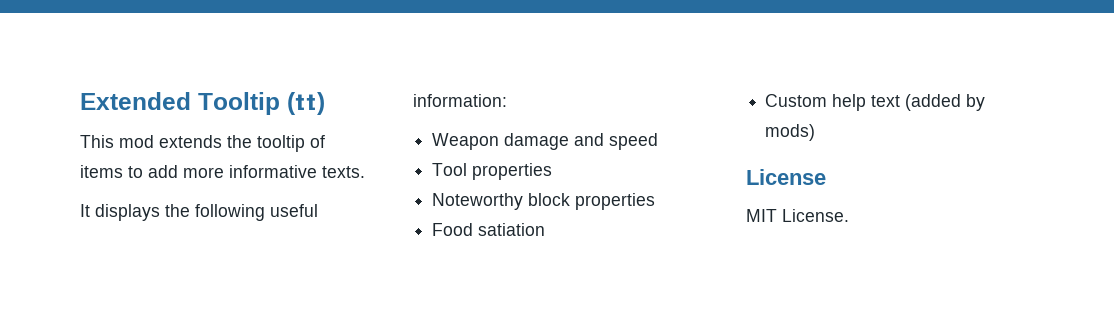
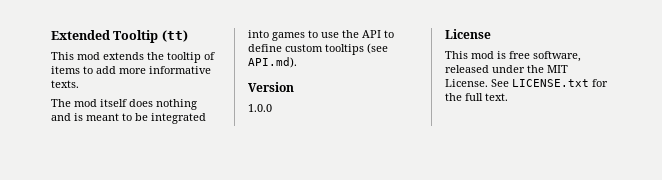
[80,204,318,221] [413,94,507,107] [432,133,659,150] [432,163,553,180] [432,193,656,210] [432,223,546,236] [765,94,986,111] [765,124,816,141] [746,169,826,185] [746,209,849,222] It displays the following useful information: // Weapon damage and speed // Tool properties // Noteworthy block properties // Food satiation // Custom help text (added by mods) // License // MIT License. -> [51,99,197,110] [51,113,206,124] [248,30,394,41] [248,43,388,55] [248,57,297,68] [248,82,294,92] [248,104,272,112] [445,29,491,39] [445,51,581,62] [445,65,568,73] [445,79,608,87] [445,93,508,101] The mod itself does nothing and is meant to be integrated into games to use the API to define custom tooltips (see API.md). // Version // 1.0.0 // License // This mod is free software, released under the MIT License. See LICENSE.txt for the full text.

